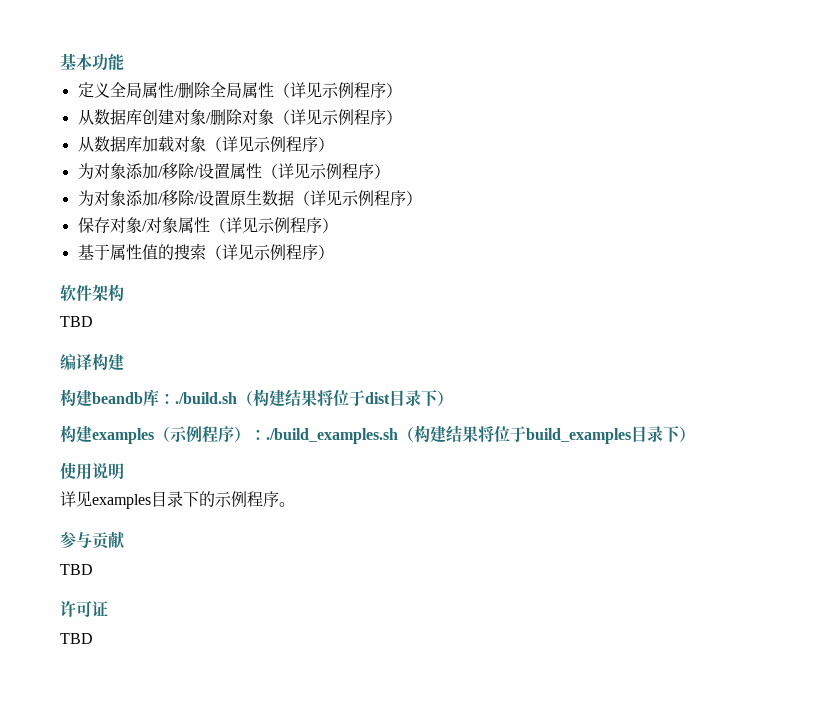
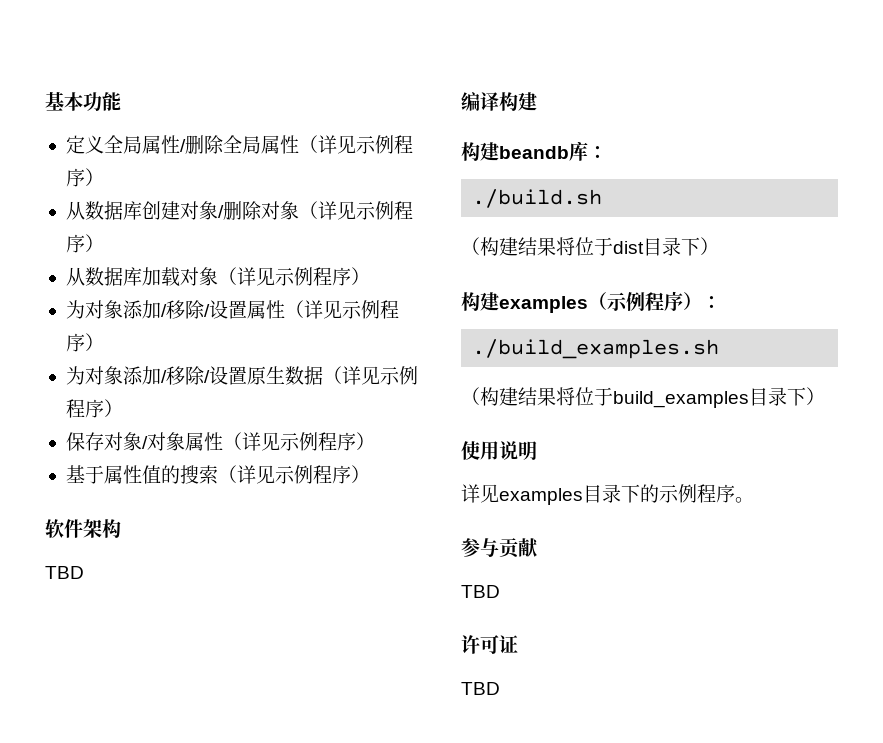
(175, 398) none -> (607, 152) //
(237, 398) none -> (603, 198) //
(266, 434) none -> (721, 302) //
(398, 436) none -> (720, 349) //

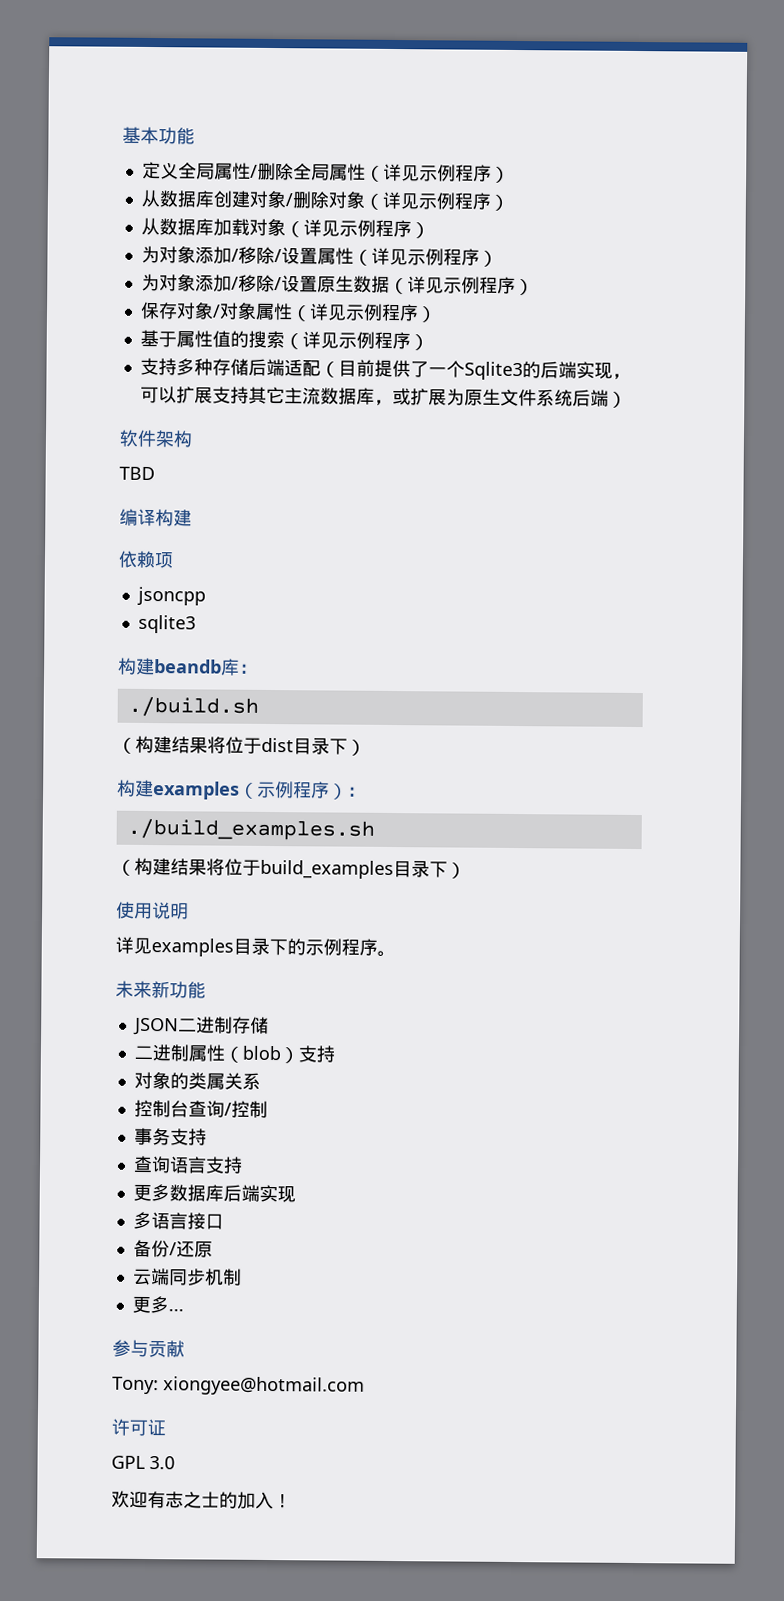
(370, 474) none -> [139,357,631,381] [139,386,627,408] // 支持多种存储后端适配（目前提供了一个Sqlite3的后端实现，可以扩展支持其它主流数据库，或扩展为原生文件系统后端）
(537, 101) none -> [118,550,174,569] [136,586,206,606] [137,614,196,634] // 依赖项 // jsoncpp // sqlite3
(754, 500) none -> [115,980,206,999] [132,1016,269,1036] [133,1044,335,1064] [133,1071,261,1090] [133,1099,268,1118] [133,1127,207,1146] [132,1155,243,1174] [132,1184,296,1203] [132,1211,224,1230] [132,1239,213,1258] [132,1268,242,1286] [131,1296,184,1314] // 未来新功能 // JSON二进制存储 // 二进制属性（blob）支持 // 对象的类属关系 // 控制台查询/控制 // 事务支持 // 查询语言支持 // 更多数据库后端实现 // 多语言接口 // 备份/还原 // 云端同步机制 // 更多...
[461,585,500,598] TBD -> [112,1376,365,1396] Tony: xiongyee@hotmail.com
[461,682,500,695] TBD -> [111,1455,175,1470] [111,1490,292,1510] GPL 3.0 // 欢迎有志之士的加入！

